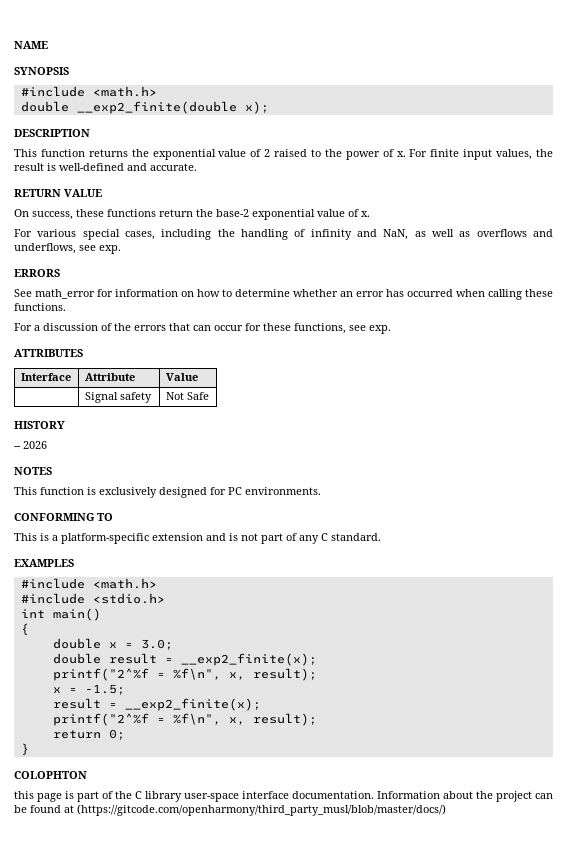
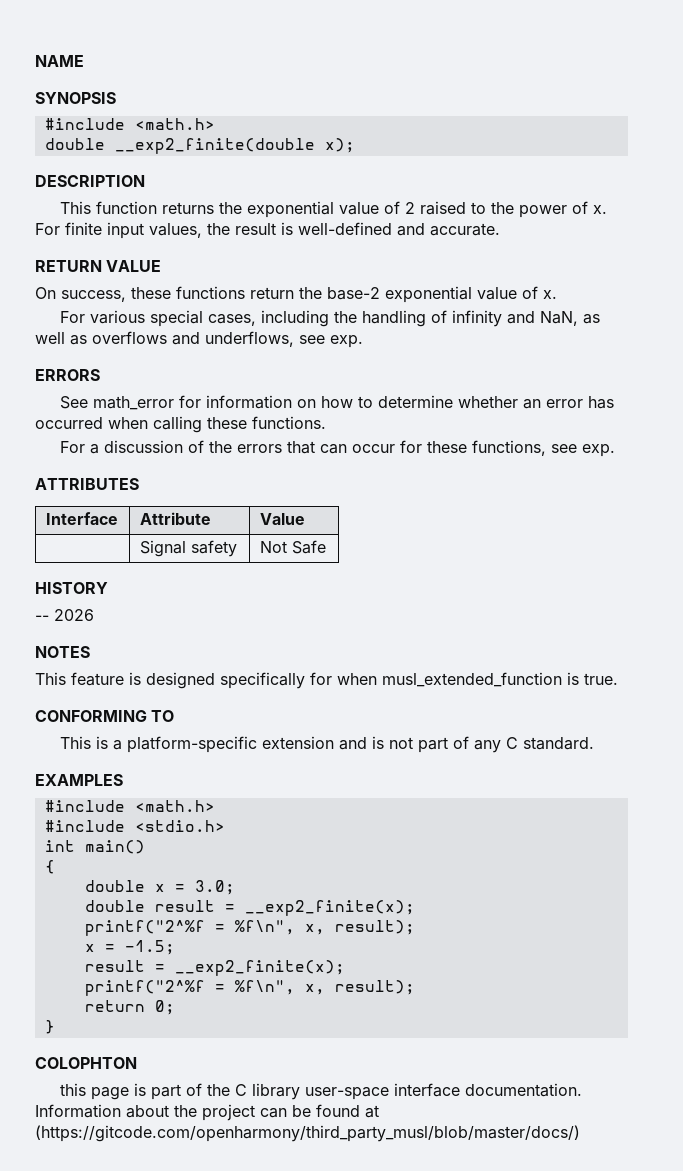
[40,487,321,498] function is exclusively designed for PC environments. -> [71,672,618,689] feature is designed specifically for when musl_extended_function is true.

